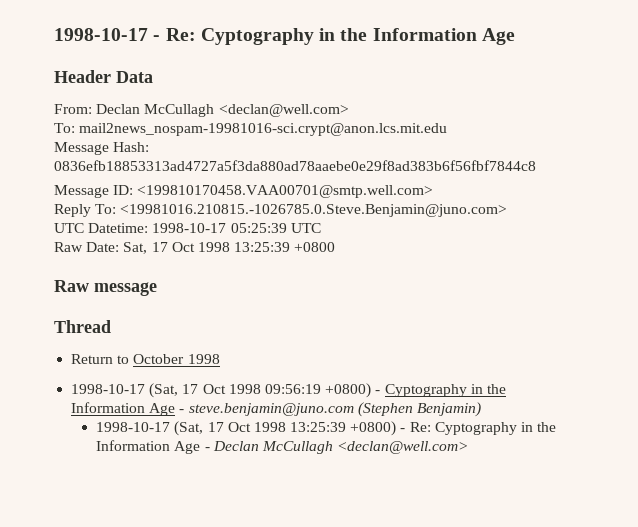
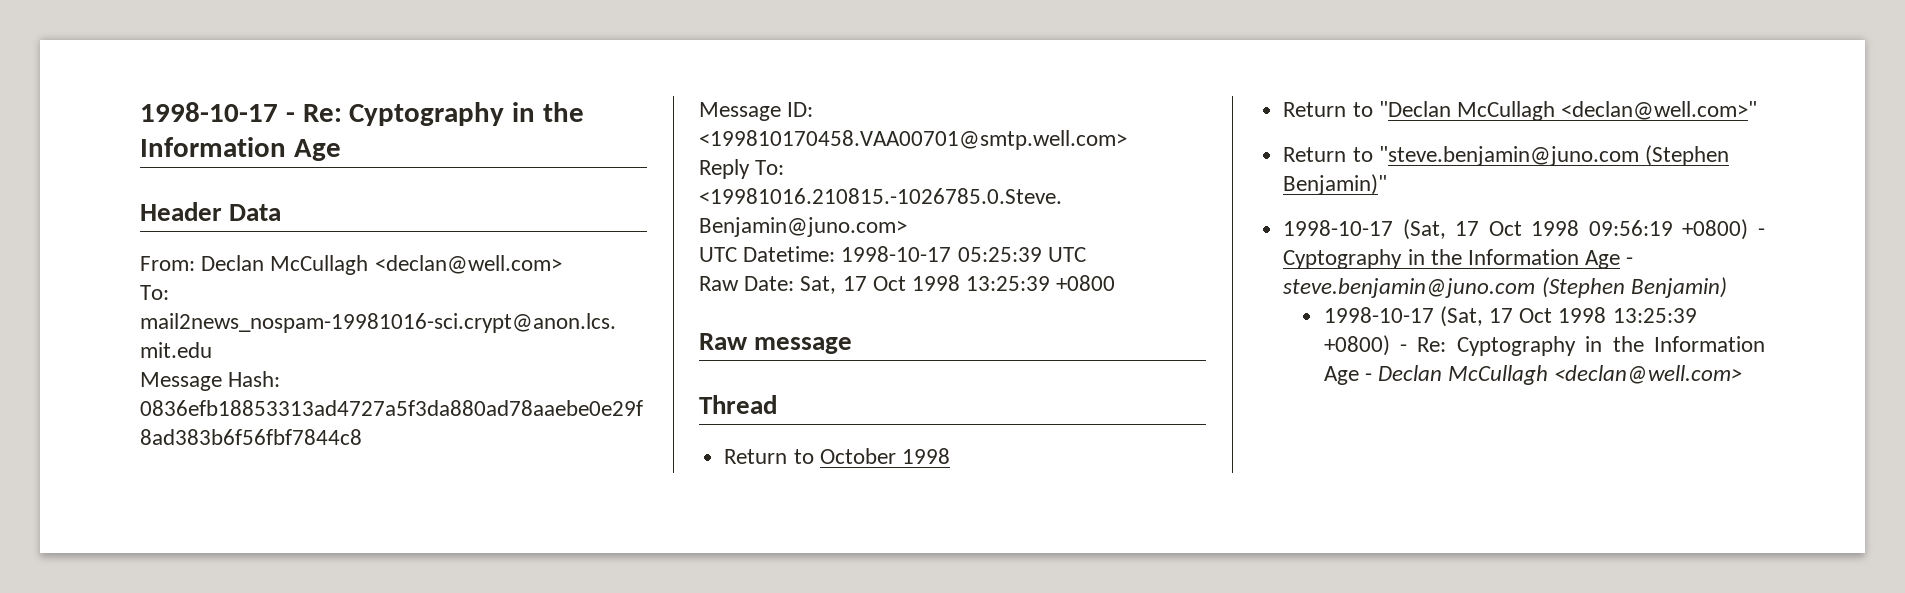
(220, 359) none -> [1283,101,1758,121] [1283,145,1729,166] [1283,174,1388,195] // Return to "Declan McCullagh <declan@well.com>" // Return to "steve.benjamin@juno.com (Stephen Benjamin)"

